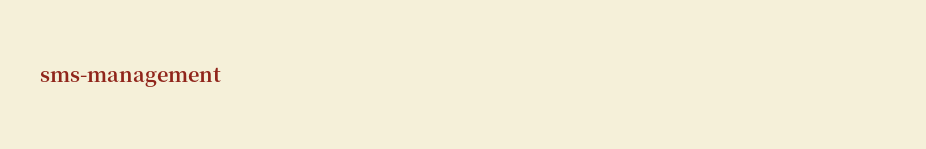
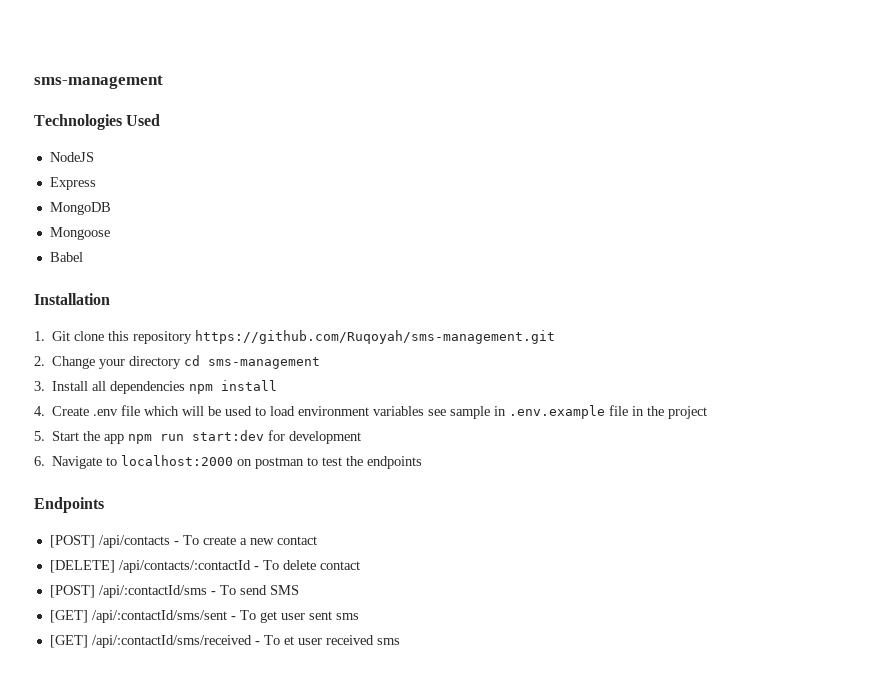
[40,67,221,87] sms-management -> [34,75,163,89] [34,114,161,130] [49,152,94,162] [49,177,96,190] [49,202,111,215] [49,227,110,240] [49,252,83,262] [34,293,110,305] [34,330,556,344] [34,355,321,369] [34,380,278,394] [34,405,708,419] [34,430,362,444] [34,455,423,469] [34,497,104,513] [49,535,317,548] [49,560,360,573] [49,585,299,598] [49,610,359,623] [49,635,400,648] sms-management // Technologies Used // NodeJS // Express // MongoDB // Mongoose // Babel // Installation // 1. Git clone this repository https://github.com/Ruqoyah/sms-management.git // 2. Change your directory cd sms-management // 3. Install all dependencies npm install // 4. Create .env file which will be used to load environment variables see sample in .env.example file in the project // 5. Start the app npm run start:dev for development // 6. Navigate to localhost:2000 on postman to test the endpoints // Endpoints // [POST] /api/contacts - To create a new contact // [DELETE] /api/contacts/:contactId - To delete contact // [POST] /api/:contactId/sms - To send SMS // [GET] /api/:contactId/sms/sent - To get user sent sms // [GET] /api/:contactId/sms/received - To et user received sms

